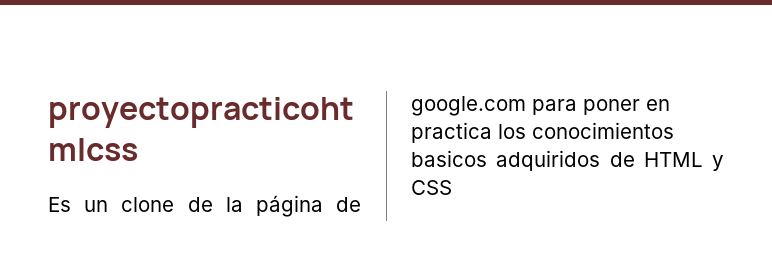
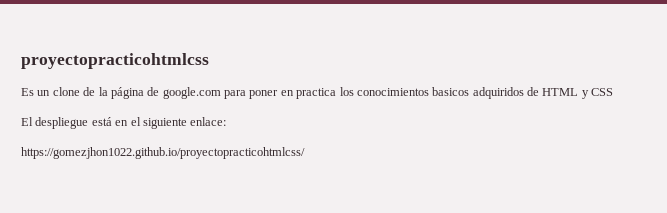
(452, 187) none -> [21,117,227,129] [21,147,305,159] // El despliegue está en el siguiente enlace: // https://gomezjhon1022.github.io/proyectopracticohtmlcss/

